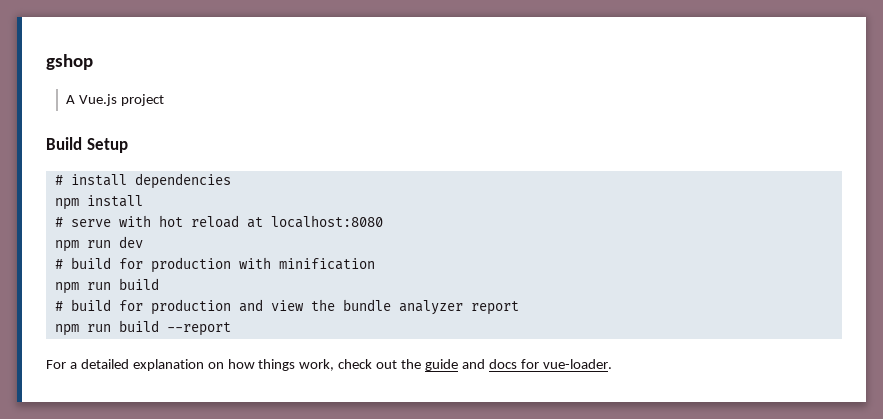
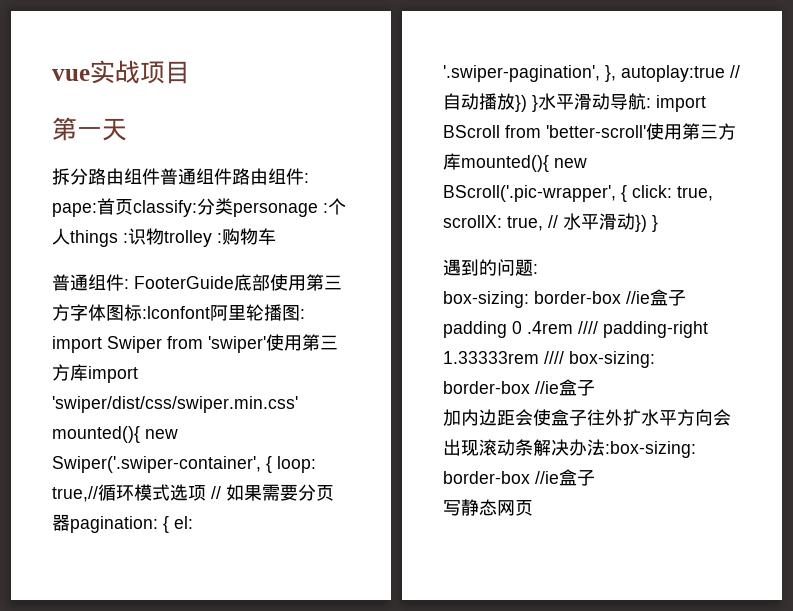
[46,54,93,70] [66,94,165,106] [46,137,128,153] [54,173,231,189] [54,195,143,210] [54,215,383,228] [54,236,143,252] [54,257,375,273] [54,278,159,294] [54,299,519,315] [54,320,231,336] [46,359,612,371] gshop // A Vue.js project // Build Setup // # install dependencies // npm install // # serve with hot reload at localhost:8080 // npm run dev // # build for production with minification // npm run build // # build for production and view the bundle analyzer report // npm run build --report // For a detailed explanation on how things work, check out the guide and docs for vue-loader. -> [52,60,190,84] [52,117,127,141] [52,168,309,185] [52,198,346,217] [52,228,276,247] [52,274,342,291] [52,304,305,321] [52,334,338,353] [52,364,138,383] [52,396,298,413] [52,426,178,443] [52,456,316,473] [52,484,334,502] [52,514,193,533] [443,65,740,82] [443,93,706,112] [443,123,736,140] [443,153,587,172] [443,185,713,202] [443,213,658,232] [443,259,538,276] [443,289,686,308] [443,321,708,338] [443,351,655,368] [443,379,595,396] [443,409,731,426] [443,439,696,458] [443,469,595,486] [443,499,533,516] vue实战项目 // 第一天 // 拆分路由组件普通组件路由组件: pape:首页classify:分类personage :个人things :识物trolley :购物车 // 普通组件: FooterGuide底部使用第三方字体图标:lconfont阿里轮播图: import Swiper from 'swiper'使用第三方库import 'swiper/dist/css/swiper.min.css' mounted(){ new Swiper('.swiper-container', { loop: true,//循环模式选项 // 如果需要分页器pagination: { el: '.swiper-pagination', }, autoplay:true // 自动播放}) }水平滑动导航: import BScroll from 'better-scroll'使用第三方库mounted(){ new BScroll('.pic-wrapper', { click: true, scrollX: true, // 水平滑动}) } // 遇到的问题: // box-sizing: border-box //ie盒子padding 0 .4rem //// padding-right 1.33333rem //// box-sizing: border-box //ie盒子 // 加内边距会使盒子往外扩水平方向会出现滚动条解决办法:box-sizing: border-box //ie盒子 // 写静态网页

